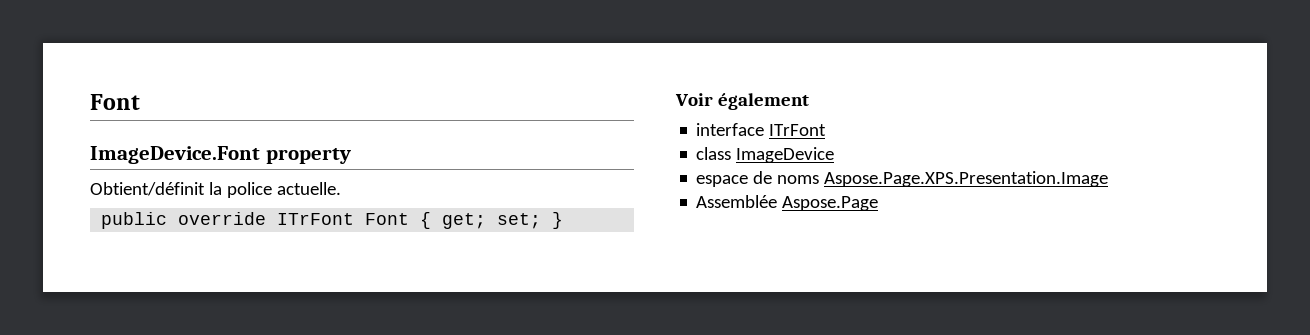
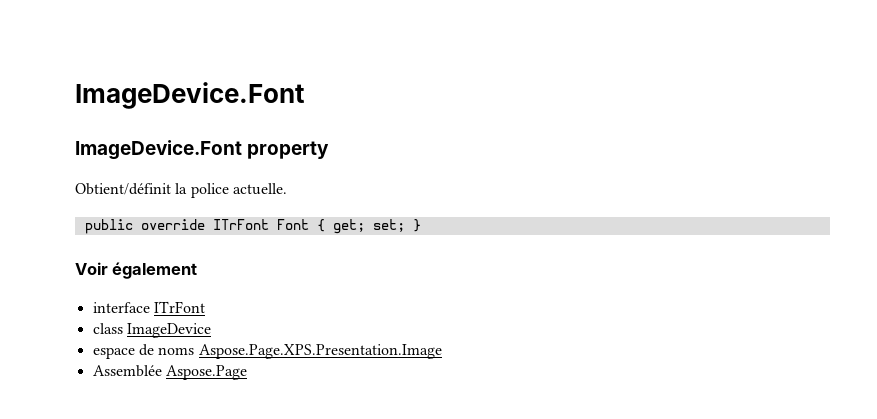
[90,94,140,110] Font -> [75,82,305,109] ImageDevice.Font

